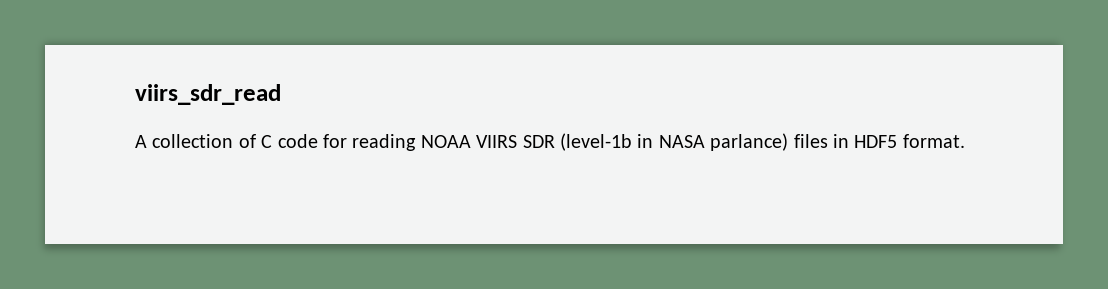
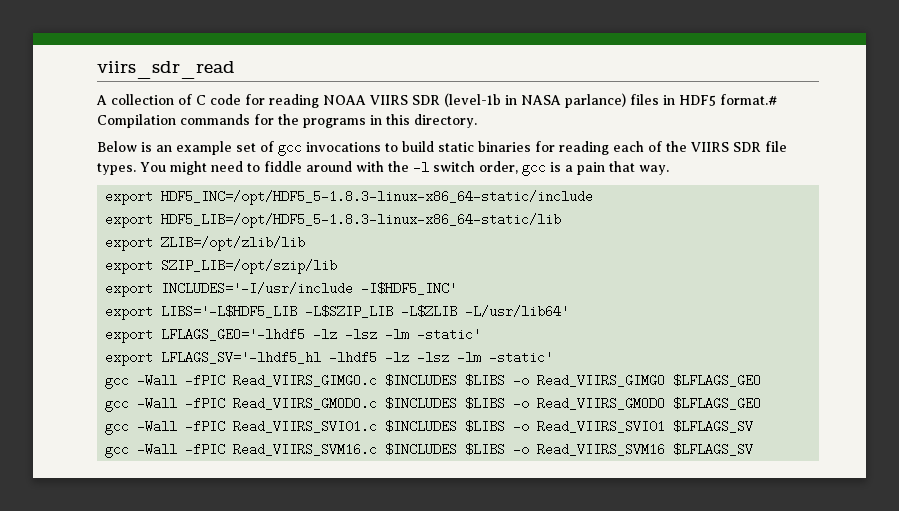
[902,134,965,148] format. -> [720,94,777,105] [97,114,477,128] [97,141,787,156] [97,161,669,176] [105,190,594,205] [105,213,562,228] [105,236,306,251] [105,259,338,274] [105,282,458,297] [105,305,570,320] [105,328,482,343] [105,351,554,366] [105,374,762,389] [105,397,762,412] [105,420,754,435] [105,443,754,458] format.# Compilation commands for the programs in this directory. // Below is an example set of gcc invocations to build static binaries for reading each of the VIIRS SDR file types. You might need to fiddle around with the -l switch order, gcc is a pain that way. // export HDF5_INC=/opt/HDF5_5-1.8.3-linux-x86_64-static/include // export HDF5_LIB=/opt/HDF5_5-1.8.3-linux-x86_64-static/lib // export ZLIB=/opt/zlib/lib // export SZIP_LIB=/opt/szip/lib // export INCLUDES='-I/usr/include -I$HDF5_INC' // export LIBS='-L$HDF5_LIB -L$SZIP_LIB -L$ZLIB -L/usr/lib64' // export LFLAGS_GEO='-lhdf5 -lz -lsz -lm -static' // export LFLAGS_SV='-lhdf5_hl -lhdf5 -lz -lsz -lm -static' // gcc -Wall -fPIC Read_VIIRS_GIMGO.c $INCLUDES $LIBS -o Read_VIIRS_GIMGO $LFLAGS_GEO // gcc -Wall -fPIC Read_VIIRS_GMODO.c $INCLUDES $LIBS -o Read_VIIRS_GMODO $LFLAGS_GEO // gcc -Wall -fPIC Read_VIIRS_SVI01.c $INCLUDES $LIBS -o Read_VIIRS_SVI01 $LFLAGS_SV // gcc -Wall -fPIC Read_VIIRS_SVM16.c $INCLUDES $LIBS -o Read_VIIRS_SVM16 $LFLAGS_SV

